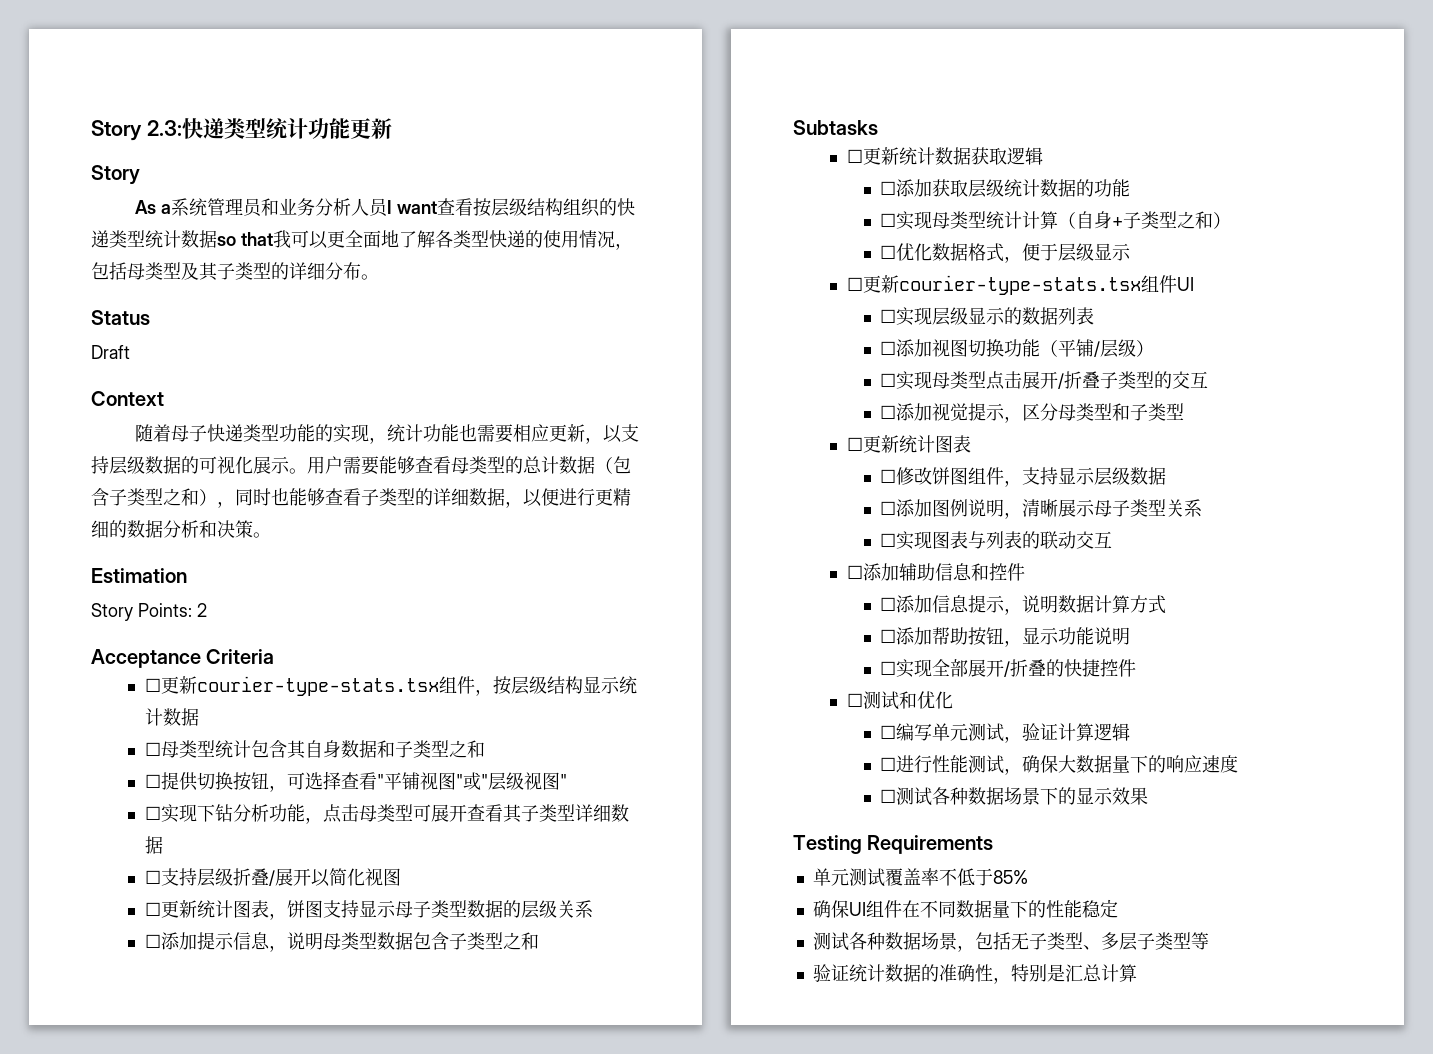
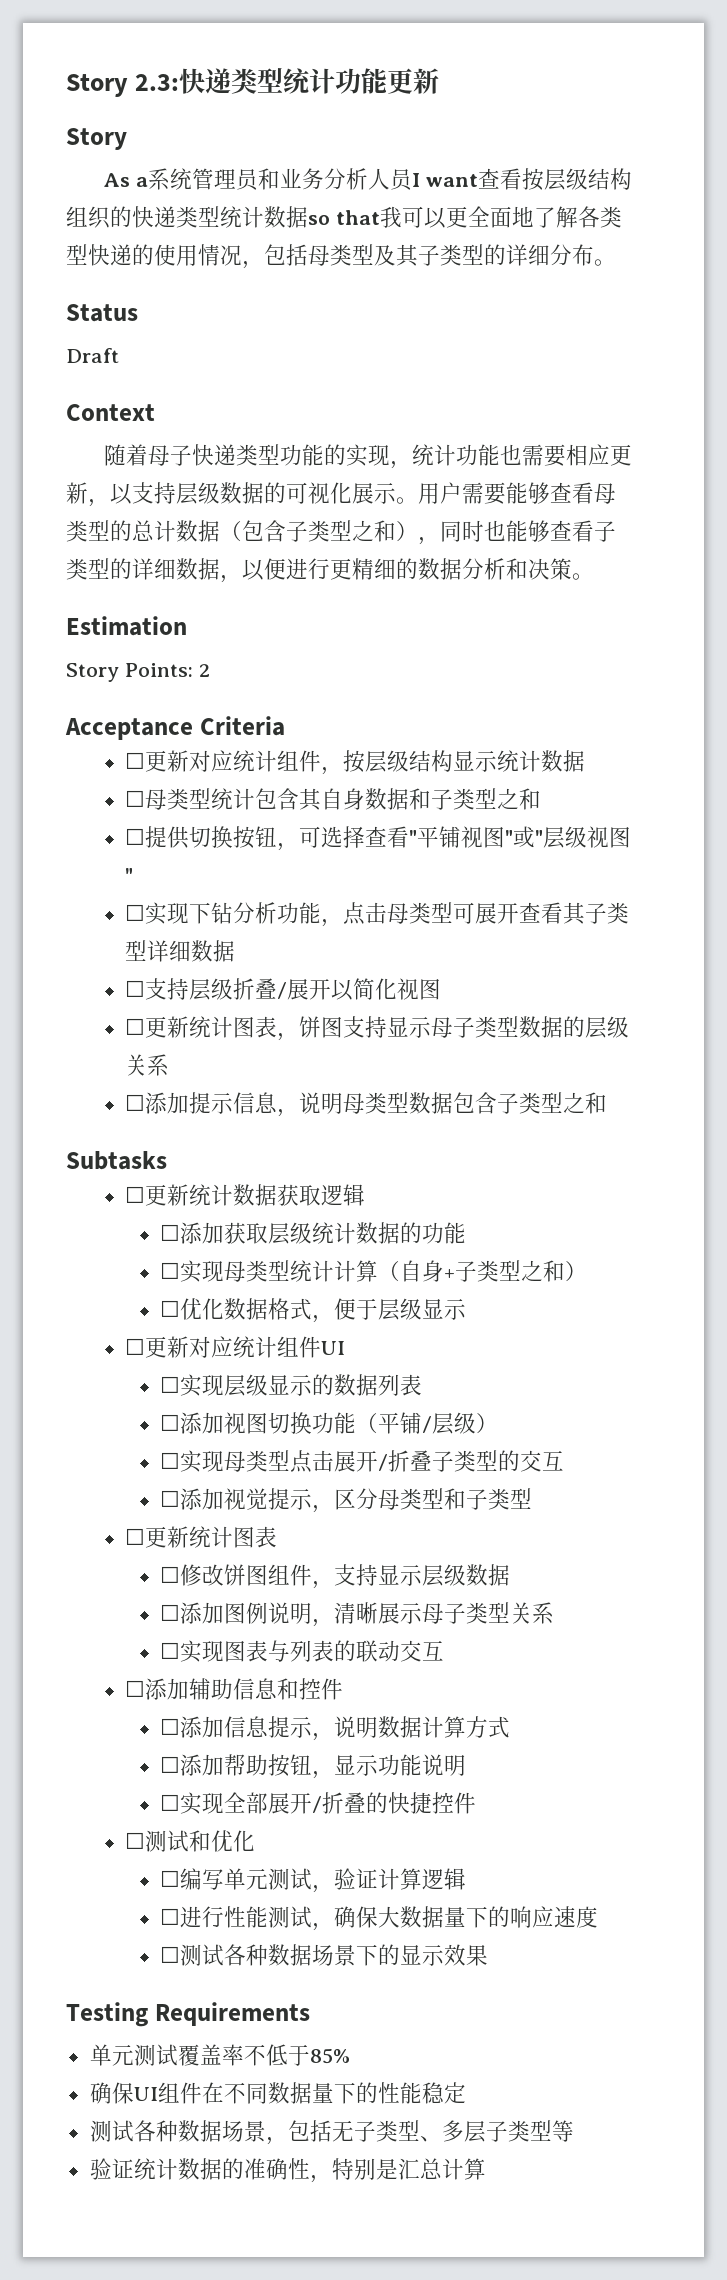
[196,676,439,696] courier-type-stats.tsx -> [188,750,277,772] 对应统计
[898,275,1141,295] courier-type-stats.tsx -> [188,1336,277,1358] 对应统计

